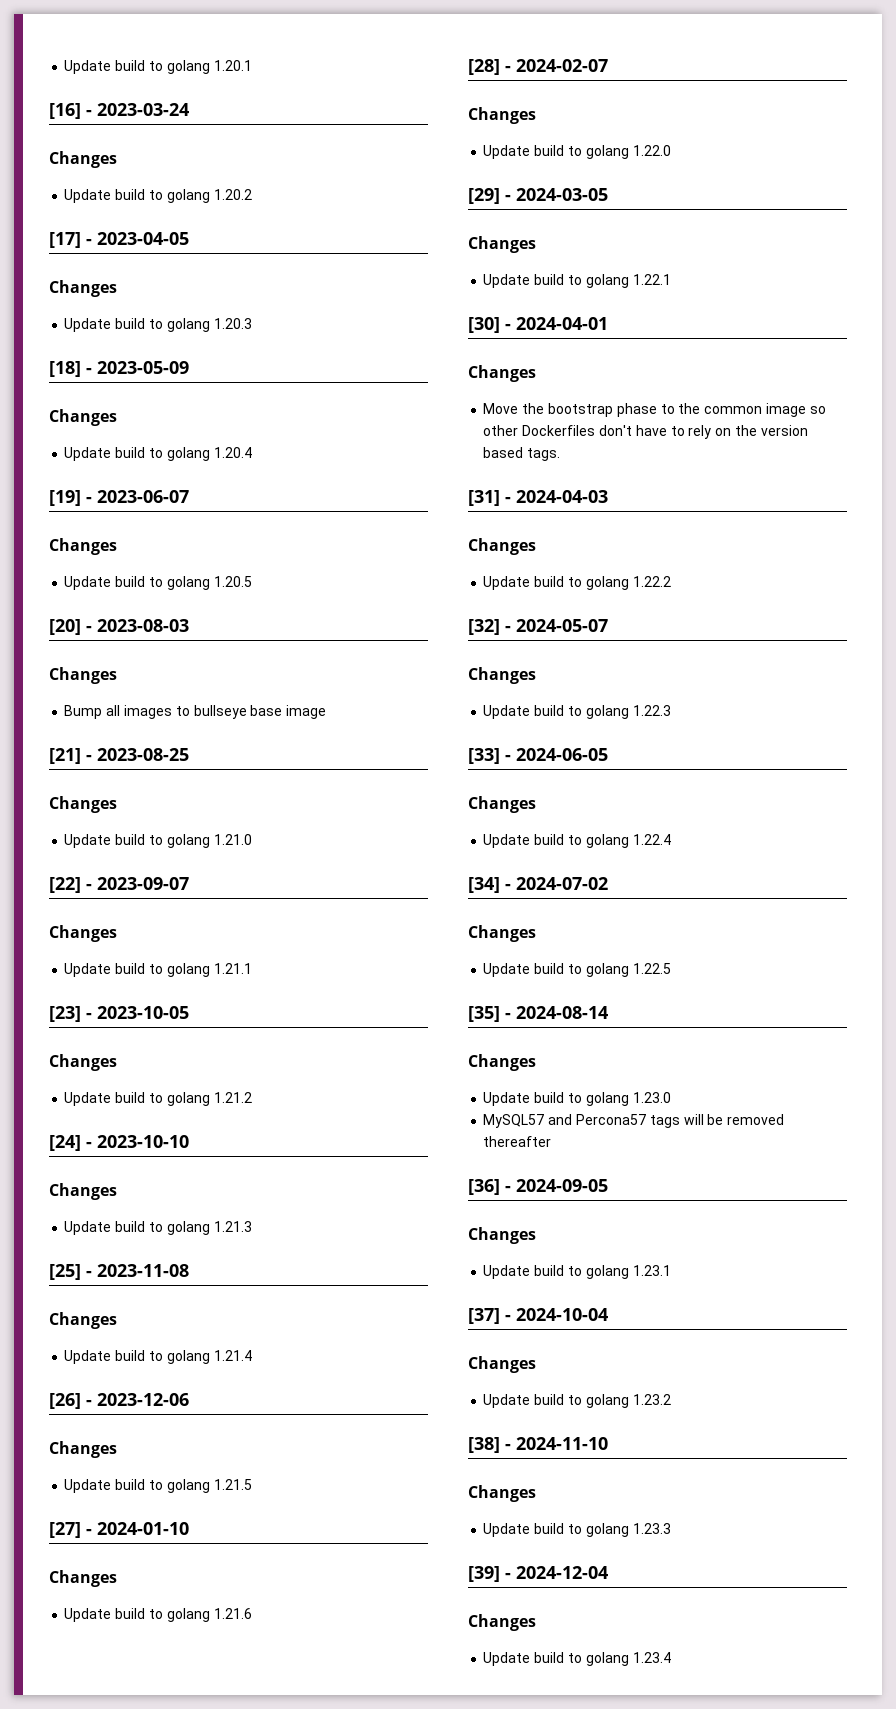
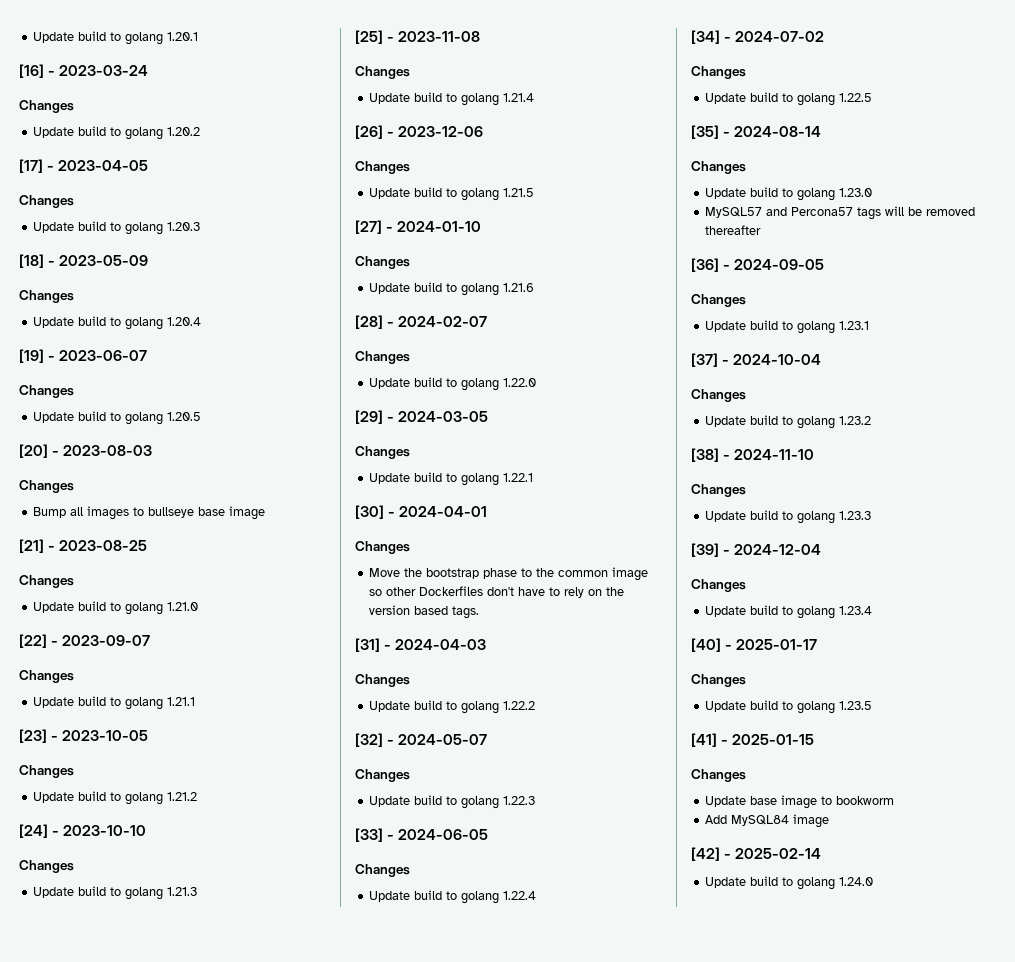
(671, 1657) none -> [691,638,818,652] [691,674,746,687] [705,700,873,714] [691,733,815,747] [691,769,746,782] [705,795,895,809] [705,814,830,828] [691,847,822,861] [705,876,874,890] // [40] - 2025-01-17 // Changes // Update build to golang 1.23.5 // [41] - 2025-01-15 // Changes // Update base image to bookworm // Add MySQL84 image // [42] - 2025-02-14 // Update build to golang 1.24.0

